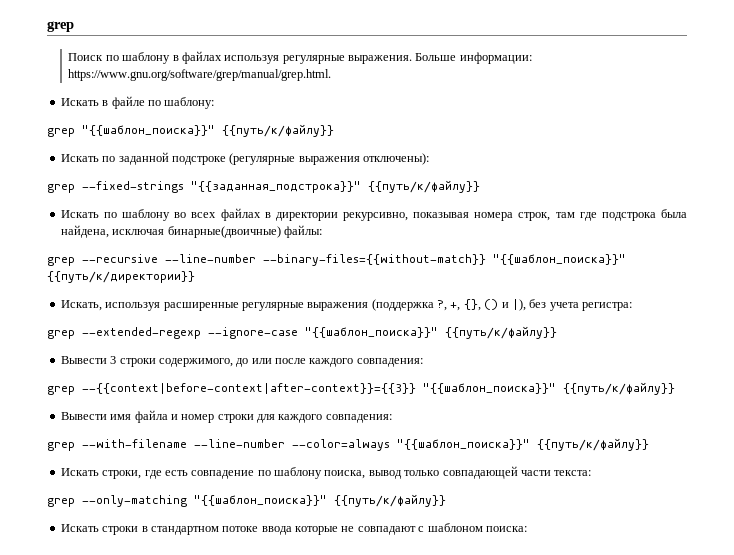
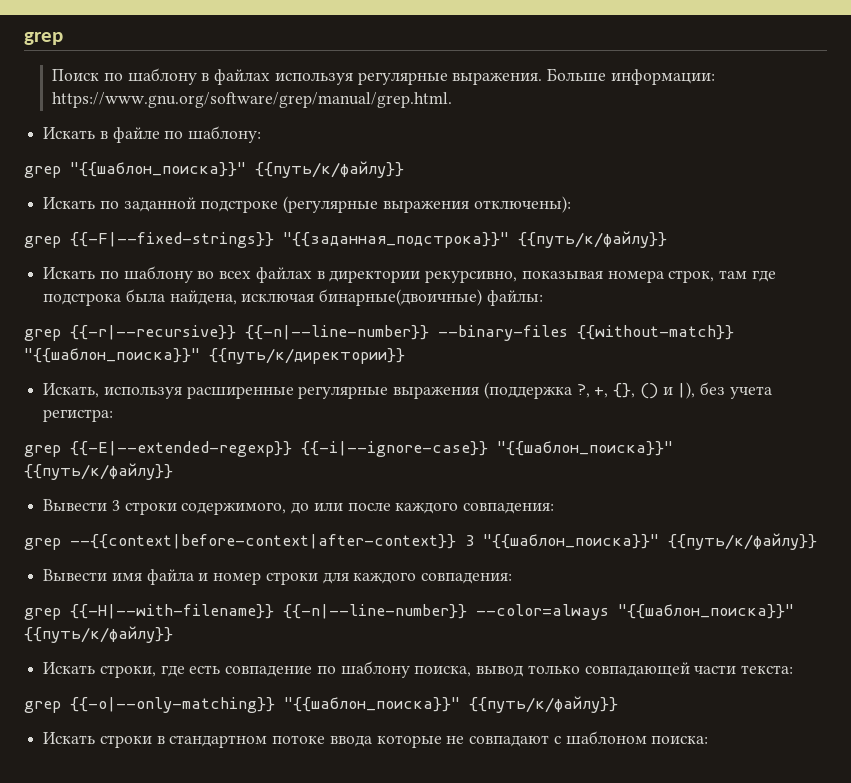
[82,181,184,193] --fixed-strings -> [70,232,274,248] {{-F|--fixed-strings}}
[82,254,486,266] --recursive --line-number --binary-files={{without-match}} -> [70,325,734,341] {{-r|--recursive}} {{-n|--line-number}} --binary-files {{without-match}}
[82,327,298,339] --extended-regexp --ignore-case -> [70,441,488,457] {{-E|--extended-regexp}} {{-i|--ignore-case}}
[82,383,416,394] --{{context|before-context|after-context}}={{3}} -> [70,534,474,549] --{{context|before-context|after-context}} 3
[82,439,285,448] --with-filename --line-number -> [70,604,467,619] {{-H|--with-filename}} {{-n|--line-number}}
[82,495,187,507] --only-matching -> [70,697,275,713] {{-o|--only-matching}}

